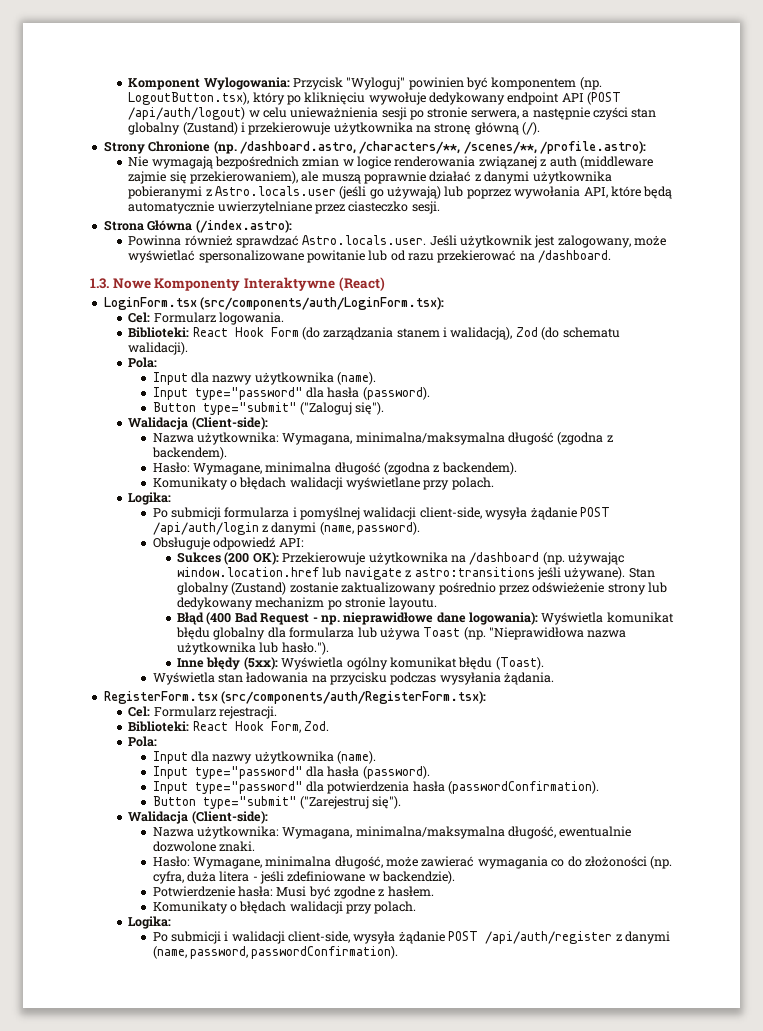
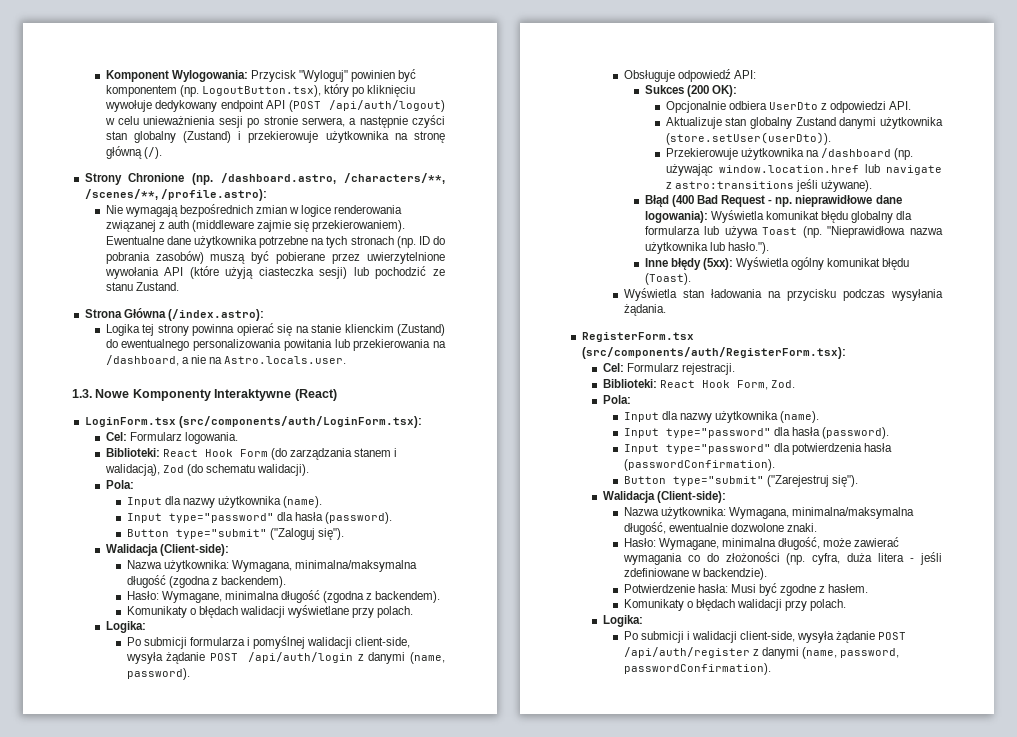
[189,171,612,184] [128,186,673,199] [128,201,440,214] [103,220,292,233] [128,235,667,248] [128,250,612,263] przekierowaniem), ale muszą poprawnie działać z danymi użytkownika pobieranymi z Astro.locals.user (jeśli go używają) lub poprzez wywołania API, które będą automatycznie uwierzytelniane przez ciasteczko sesji. // Strona Główna (/index.astro): // Powinna również sprawdzać Astro.locals.user. Jeśli użytkownik jest zalogowany, może wyświetlać spersonalizowane powitanie lub od razu przekierować na /dashboard. -> [312,220,406,232] [105,236,445,248] [105,251,445,264] [104,266,445,279] [105,282,179,291] [84,308,264,321] [105,323,445,336] [105,339,447,351] [105,355,347,366] przekierowaniem). Ewentualne dane użytkownika potrzebne na tych stronach (np. ID do pobrania zasobów) muszą być pobierane przez uwierzytelnione wywołania API (które użyją ciasteczka sesji) lub pochodzić ze stanu Zustand. // Strona Główna (/index.astro): // Logika tej strony powinna opierać się na stanie klienckim (Zustand) do ewentualnego personalizowania powitania lub przekierowania na /dashboard, a nie na Astro.locals.user.
(279, 558) none -> [665,101,912,113] [665,117,943,129] [665,132,831,145] // Opcjonalnie odbiera UserDto z odpowiedzi API. // Aktualizuje stan globalny Zustand danymi użytkownika (store.setUser(userDto)). //
[628,568,655,578] [176,582,667,595] [176,597,437,610] Stan globalny (Zustand) zostanie zaktualizowany pośrednio przez odświeżenie strony lub dedykowany mechanizm po stronie layoutu. -> (873, 186) none

